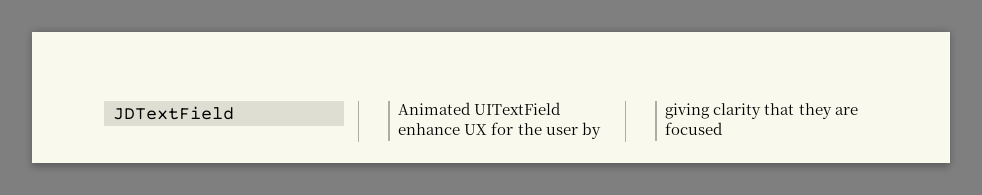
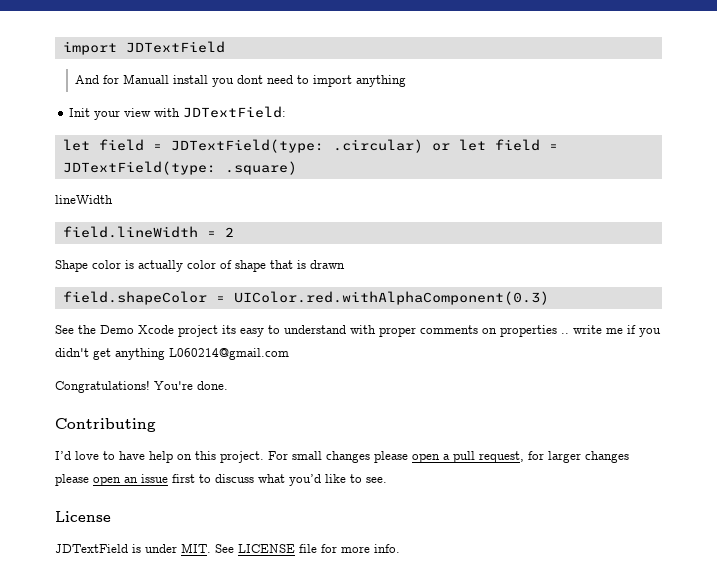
(113, 113) none -> [62,41,117,55] import
[398,102,562,115] [398,122,601,139] [665,103,858,119] [665,122,724,135] Animated UITextField enhance UX for the user by giving clarity that they are focused -> [75,74,407,87] [69,106,287,120] [62,139,558,153] [62,161,297,175] [55,195,113,204] [62,226,234,238] [55,260,345,272] [62,291,549,305] [55,325,661,337] [55,348,289,360] [55,380,228,393] [55,418,156,432] [55,451,629,463] [55,474,387,486] [55,511,111,522] [55,543,400,553] And for Manuall install you dont need to import anything // Init your view with JDTextField: // let field = JDTextField(type: .circular) or let field = JDTextField(type: .square) // lineWidth // field.lineWidth = 2 // Shape color is actually color of shape that is drawn // field.shapeColor = UIColor.red.withAlphaComponent(0.3) // See the Demo Xcode project its easy to understand with proper comments on properties .. write me if you didn't get anything L060214@gmail.com // Congratulations! You're done. // Contributing // I’d love to have help on this project. For small changes please open a pull request, for larger changes please open an issue first to discuss what you’d like to see. // License // JDTextField is under MIT. See LICENSE file for more info.

